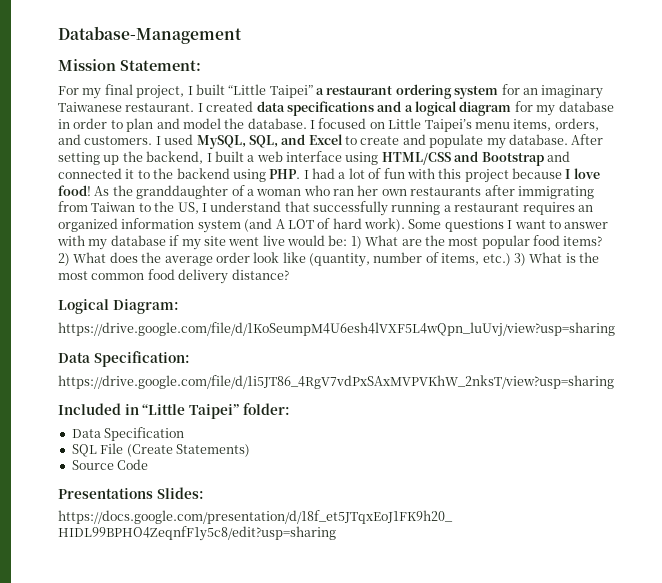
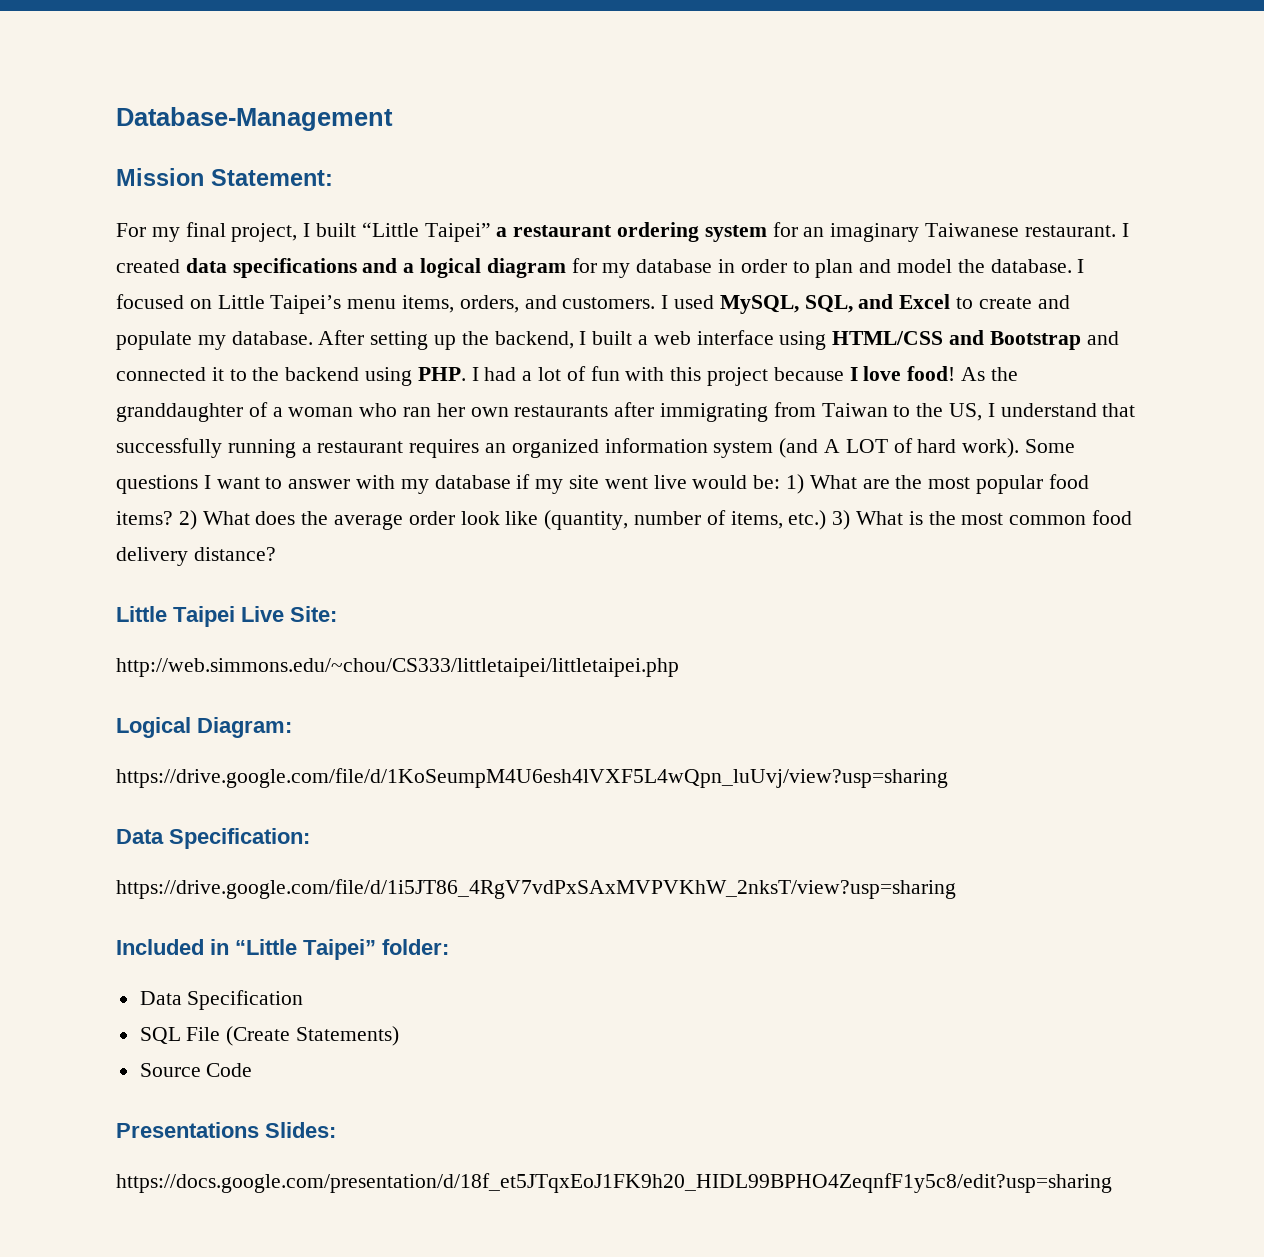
(289, 274) none -> [116,606,337,627] [116,658,679,677] // Little Taipei Live Site: // http://web.simmons.edu/~chou/CS333/littletaipei/littletaipei.php

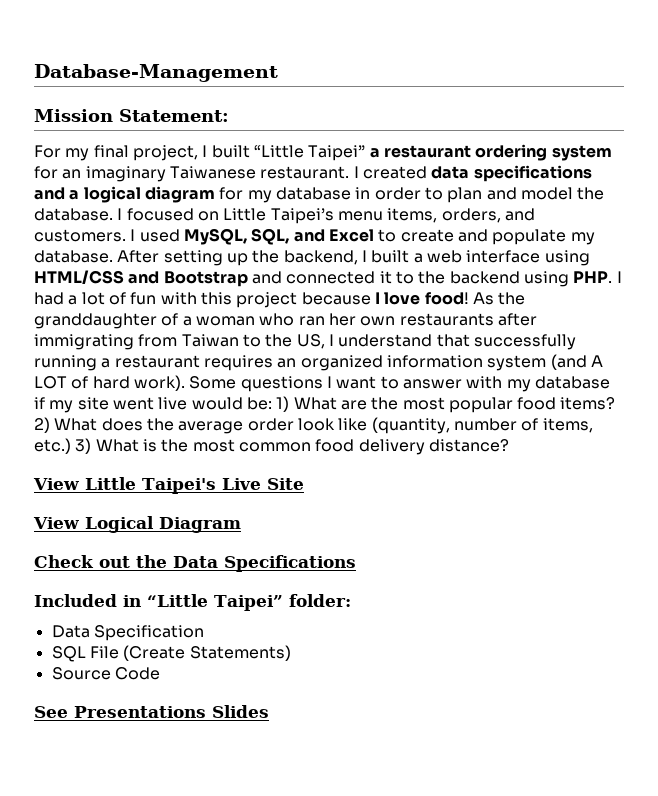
[116,606,337,627] [116,658,679,677] [116,717,292,738] [116,768,948,788] [116,828,310,849] [116,879,956,899] Little Taipei Live Site: // http://web.simmons.edu/~chou/CS333/littletaipei/littletaipei.php // Logical Diagram: // https://drive.google.com/file/d/1KoSeumpM4U6esh4lVXF5L4wQpn_luUvj/view?usp=sharing // Data Specification: // https://drive.google.com/file/d/1i5JT86_4RgV7vdPxSAxMVPVKhW_2nksT/view?usp=sharing -> [33,477,304,494] [33,516,241,533] [34,555,356,572] View Little Taipei's Live Site // View Logical Diagram // Check out the Data Specifications
[116,1122,336,1138] [116,1173,1112,1193] Presentations Slides: // https://docs.google.com/presentation/d/18f_et5JTqxEoJ1FK9h20_HIDL99BPHO4ZeqnfF1y5c8/edit?usp=sharing -> [34,705,269,718] See Presentations Slides

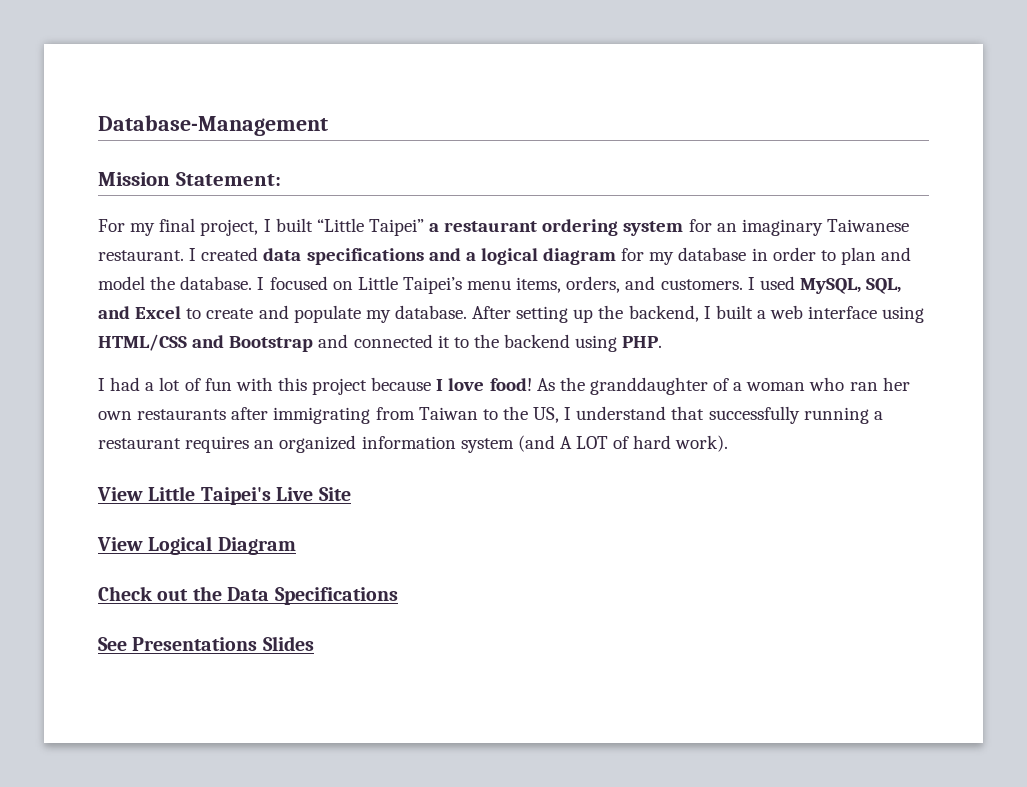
(613, 277) none -> (663, 342) //
[189,376,610,392] [34,396,616,413] [34,417,593,434] [34,438,509,455] Some questions I want to answer with my database if my site went live would be: 1) What are the most popular food items? 2) What does the average order look like (quantity, number of items, etc.) 3) What is the most common food delivery distance? -> (729, 443) none
[34,594,351,611] [51,625,204,641] [51,645,291,662] [51,667,160,680] // Included in “Little Taipei” folder: // Data Specification // SQL File (Create Statements) // Source Code -> (398, 596) none

